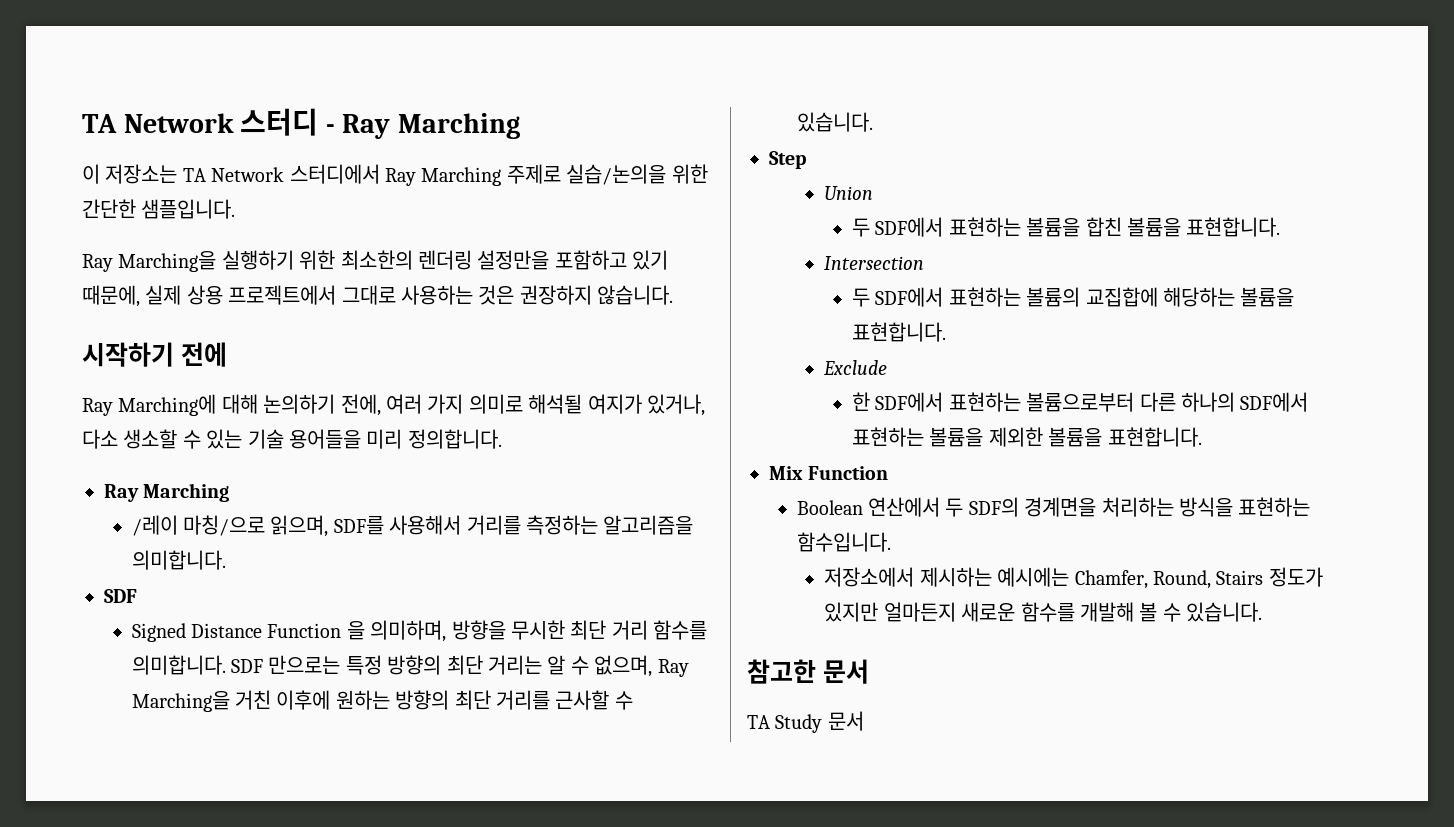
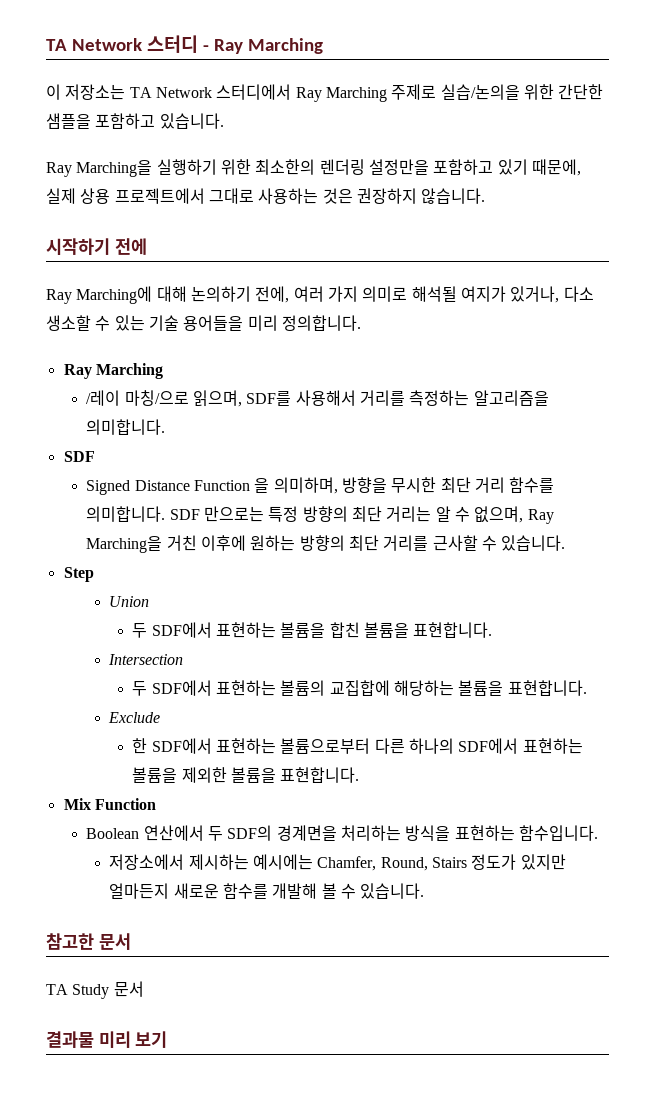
[141,199,236,219] 샘플입니다. -> [46,113,224,129] 샘플을 포함하고 있습니다.
(864, 721) none -> [46,1031,168,1048] // 결과물 미리 보기

